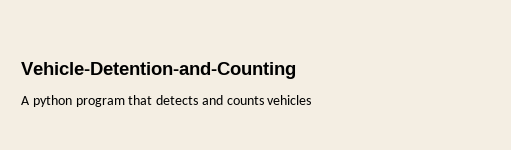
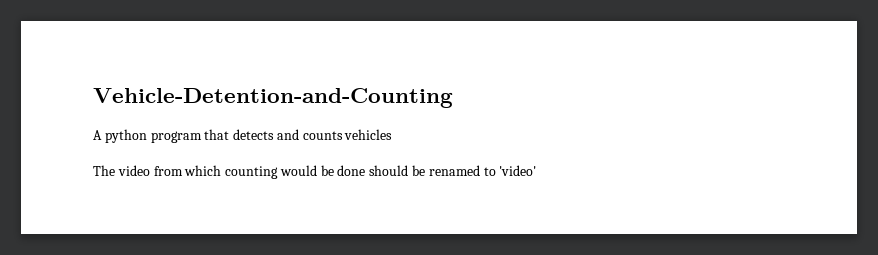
(312, 100) none -> [93,165,537,179] // The video from which counting would be done should be renamed to 'video'

